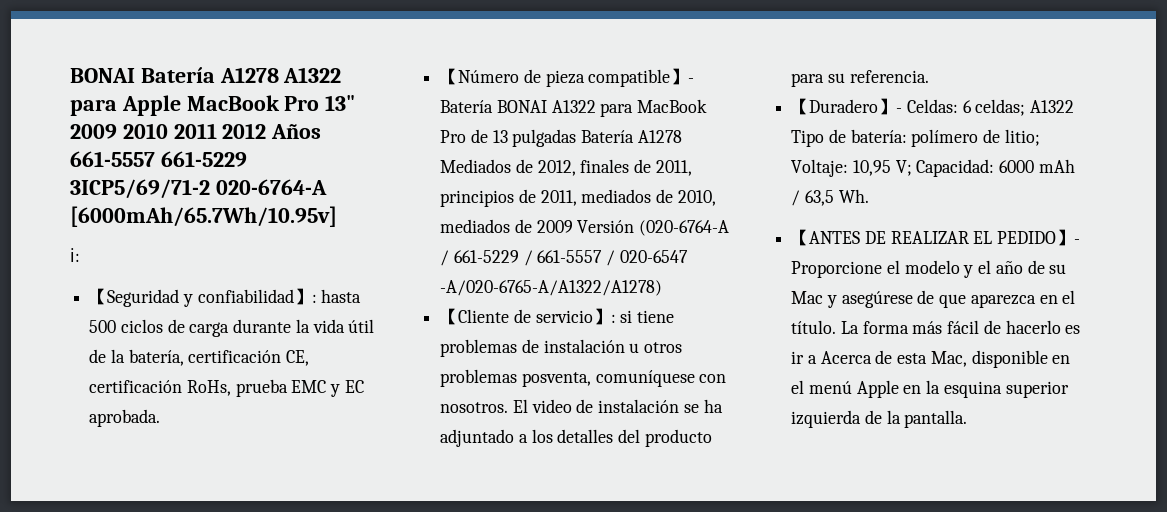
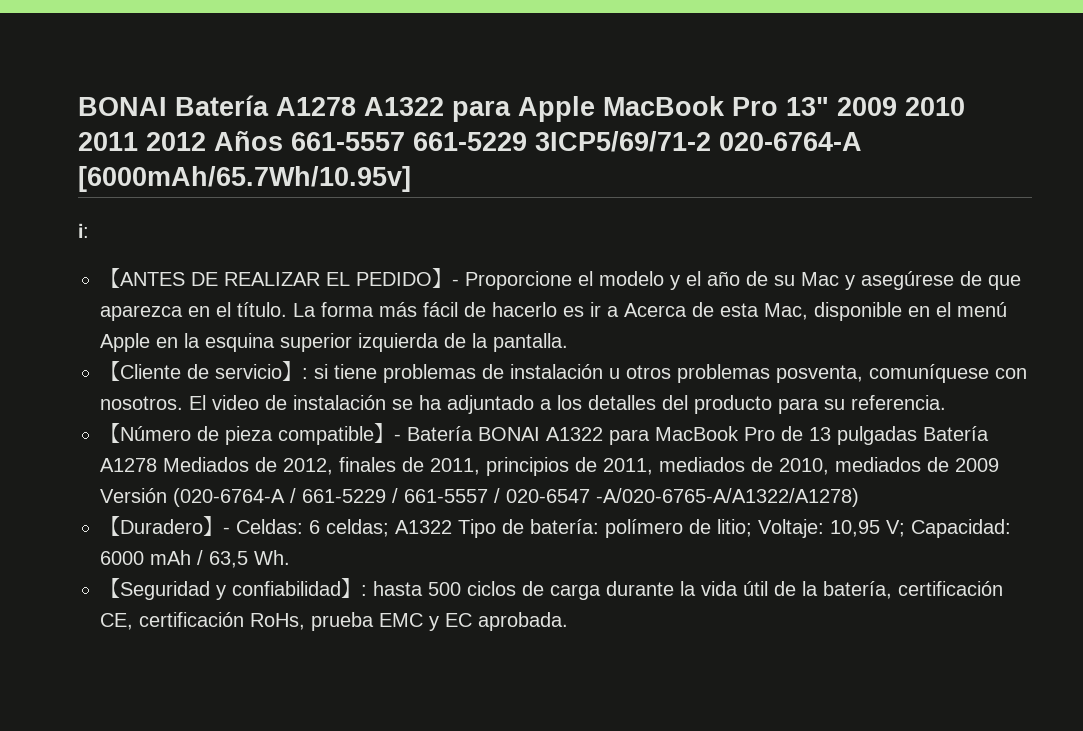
[89,288,362,307] [89,319,375,337] [89,349,310,366] [89,379,364,397] [89,409,161,427] [440,68,695,87] [440,99,708,117] [440,129,682,147] [440,159,692,176] [440,189,716,207] [440,219,730,236] [440,250,688,266] [440,280,663,296] [440,308,675,325] [440,339,683,357] [440,369,727,387] [440,399,723,413] [440,429,712,447] [791,70,929,87] [791,98,1075,116] [791,129,1040,147] [791,159,1075,177] [791,189,869,206] // 【Seguridad y confiabilidad】: hasta 500 ciclos de carga durante la vida útil de la batería, certificación CE, certificación RoHs, prueba EMC y EC aprobada. // 【Número de pieza compatible】- Batería BONAI A1322 para MacBook Pro de 13 pulgadas Batería A1278 Mediados de 2012, finales de 2011, principios de 2011, mediados de 2010, mediados de 2009 Versión (020-6764-A / 661-5229 / 661-5557 / 020-6547 -A/020-6765-A/A1322/A1278) // 【Cliente de servicio】: si tiene problemas de instalación u otros problemas posventa, comuníquese con nosotros. El video de instalación se ha adjuntado a los detalles del producto para su referencia. // 【Duradero】- Celdas: 6 celdas; A1322 Tipo de batería: polímero de litio; Voltaje: 10,95 V; Capacidad: 6000 mAh / 63,5 Wh. -> (89, 230) none
(968, 419) none -> [100,361,1027,383] [100,395,946,414] [100,423,989,445] [100,457,999,476] [100,488,859,507] [100,516,1011,538] [100,550,290,568] [100,578,1003,600] [100,612,568,631] // 【Cliente de servicio】: si tiene problemas de instalación u otros problemas posventa, comuníquese con nosotros. El video de instalación se ha adjuntado a los detalles del producto para su referencia. // 【Número de pieza compatible】- Batería BONAI A1322 para MacBook Pro de 13 pulgadas Batería A1278 Mediados de 2012, finales de 2011, principios de 2011, mediados de 2010, mediados de 2009 Versión (020-6764-A / 661-5229 / 661-5557 / 020-6547 -A/020-6765-A/A1322/A1278) // 【Duradero】- Celdas: 6 celdas; A1322 Tipo de batería: polímero de litio; Voltaje: 10,95 V; Capacidad: 6000 mAh / 63,5 Wh. // 【Seguridad y confiabilidad】: hasta 500 ciclos de carga durante la vida útil de la batería, certificación CE, certificación RoHs, prueba EMC y EC aprobada.

